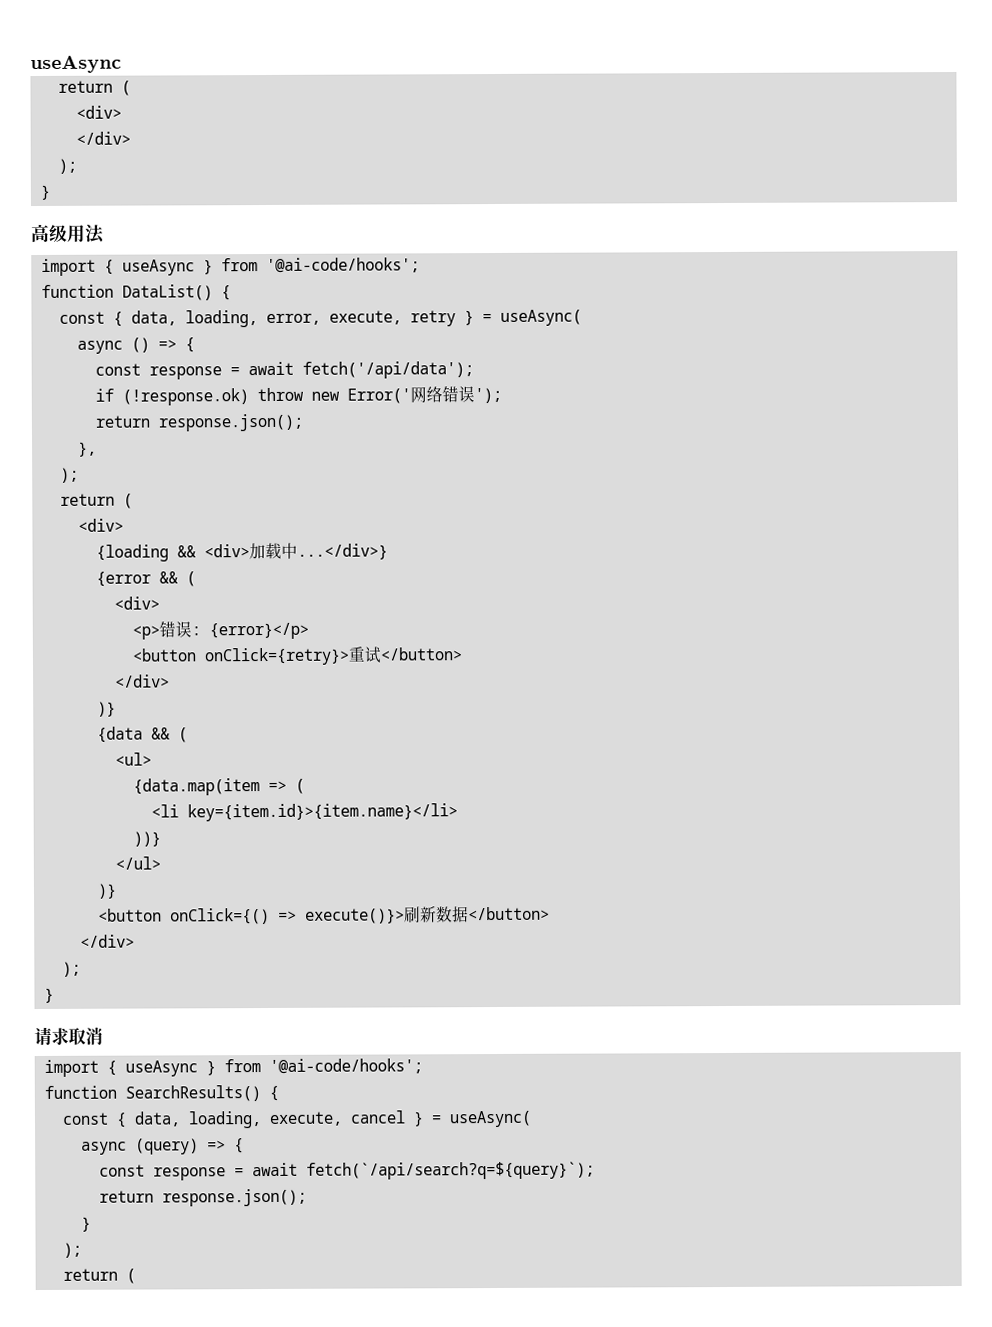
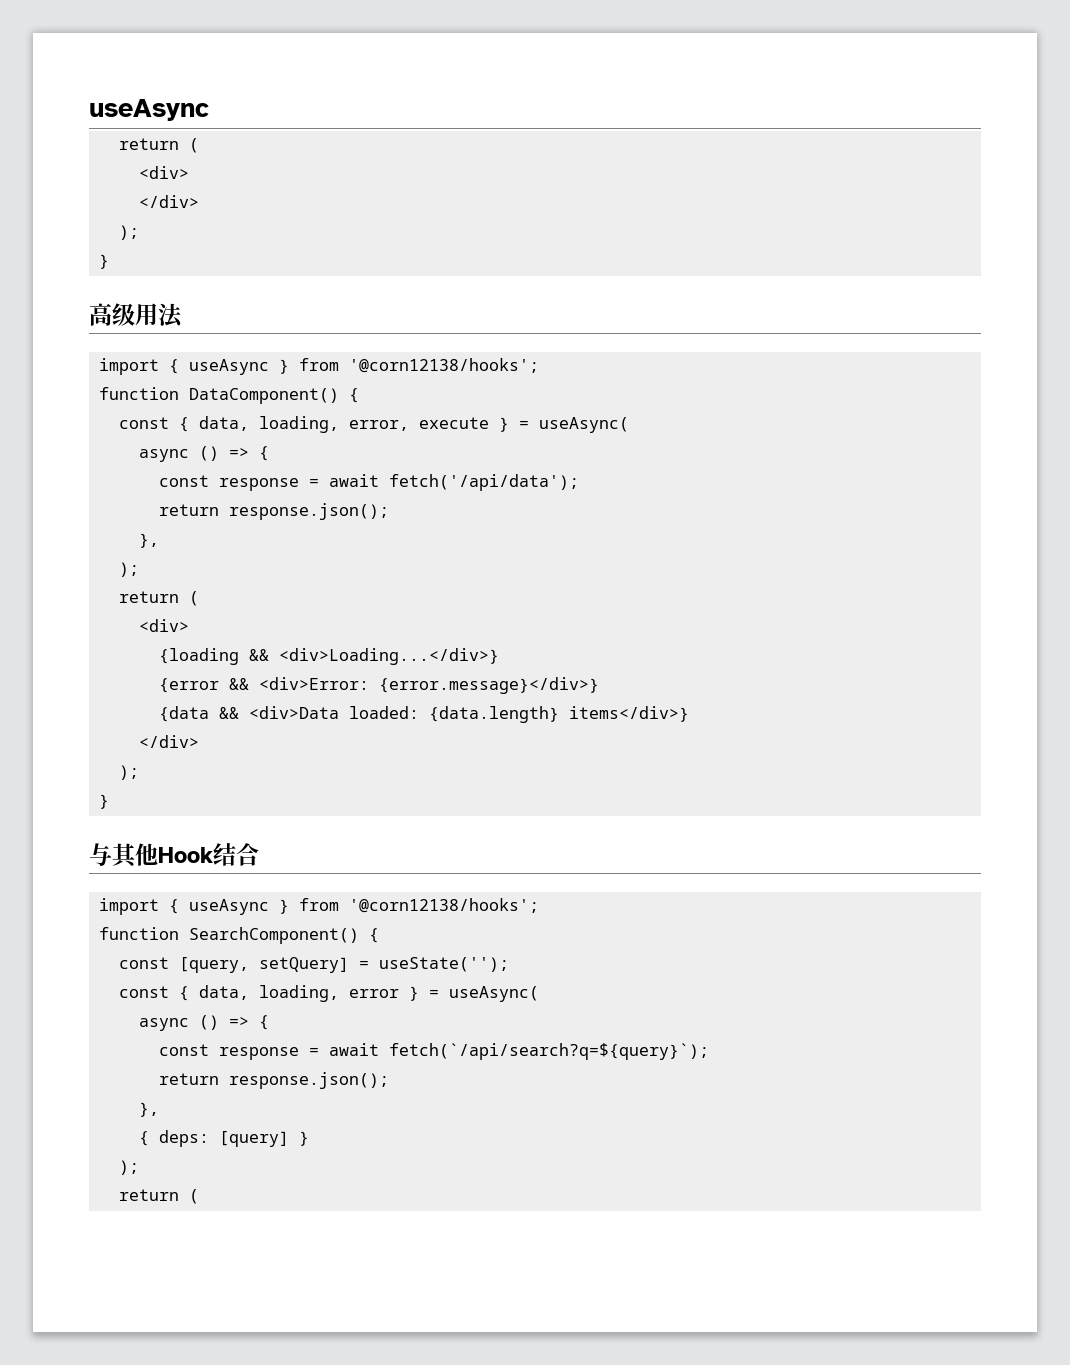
[265,257,420,274] [40,284,213,301] '@ai-code/hooks'; // function DataList() -> [349,358,540,373] [99,387,340,404] '@corn12138/hooks'; // function DataComponent()
[328,310,456,327] execute, retry -> [419,417,490,429] execute
[94,386,502,406] // if (!response.ok) throw new Error('网络错误'); -> (580, 482) none
[203,542,388,560] <div>加载中...</div>} -> [279,648,500,665] <div>Loading...</div>}
[185,571,196,587] [113,596,160,610] [131,621,309,640] [131,646,462,666] [114,674,170,688] [96,701,116,717] [96,726,188,743] [114,752,152,766] [132,778,305,796] [150,803,458,822] [132,831,161,847] [114,856,161,870] [96,883,117,899] [97,906,550,925] [79,934,135,948] [61,961,81,977] [43,987,54,1003] [34,1026,103,1047] [43,1058,423,1077] [43,1085,279,1102] [61,1110,532,1129] [80,1138,199,1155] ( // <div> // <p>错误: {error}</p> // <button onClick={retry}>重试</button> // </div> // )} // {data && ( // <ul> // {data.map(item => ( // <li key={item.id}>{item.name}</li> // ))} // </ul> // )} // <button onClick={() => execute()}>刷新数据</button> // </div> // ); // } // 请求取消 // import { useAsync } from '@ai-code/hooks'; // function SearchResults() { // const { data, loading, execute, cancel } = useAsync( // async (query) -> [259,677,600,694] [159,706,690,723] [139,735,200,748] [119,765,140,780] [99,794,110,809] [89,843,259,868] [99,898,540,915] [99,927,380,944] [119,957,510,973] [119,985,540,1002] [139,1015,220,1031] <div>Error: {error.message}</div>} // {data && <div>Data loaded: {data.length} items</div>} // </div> // ); // } // 与其他Hook结合 // import { useAsync } from '@corn12138/hooks'; // function SearchComponent() { // const [query, setQuery] = useState(''); // const { data, loading, error } = useAsync( // async ()
(307, 1197) none -> [139,1102,160,1117] [139,1130,290,1147] }, // { deps: [query]

